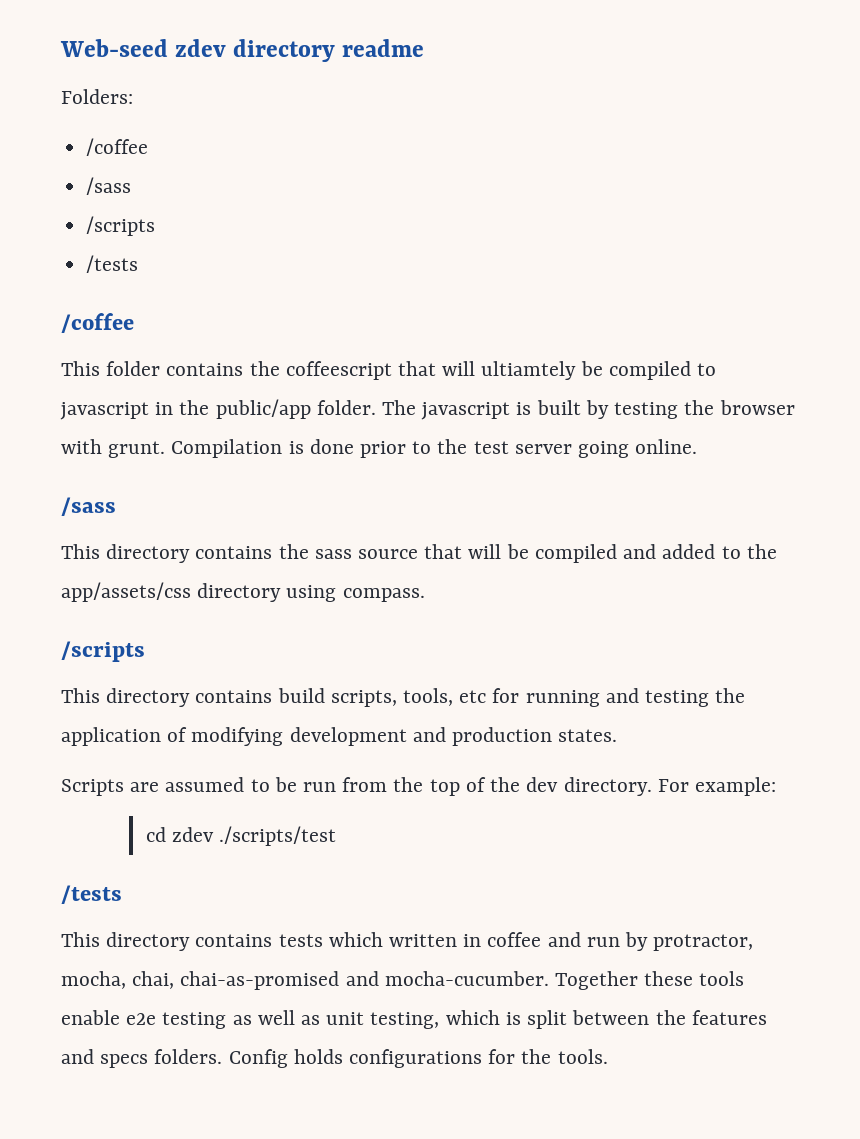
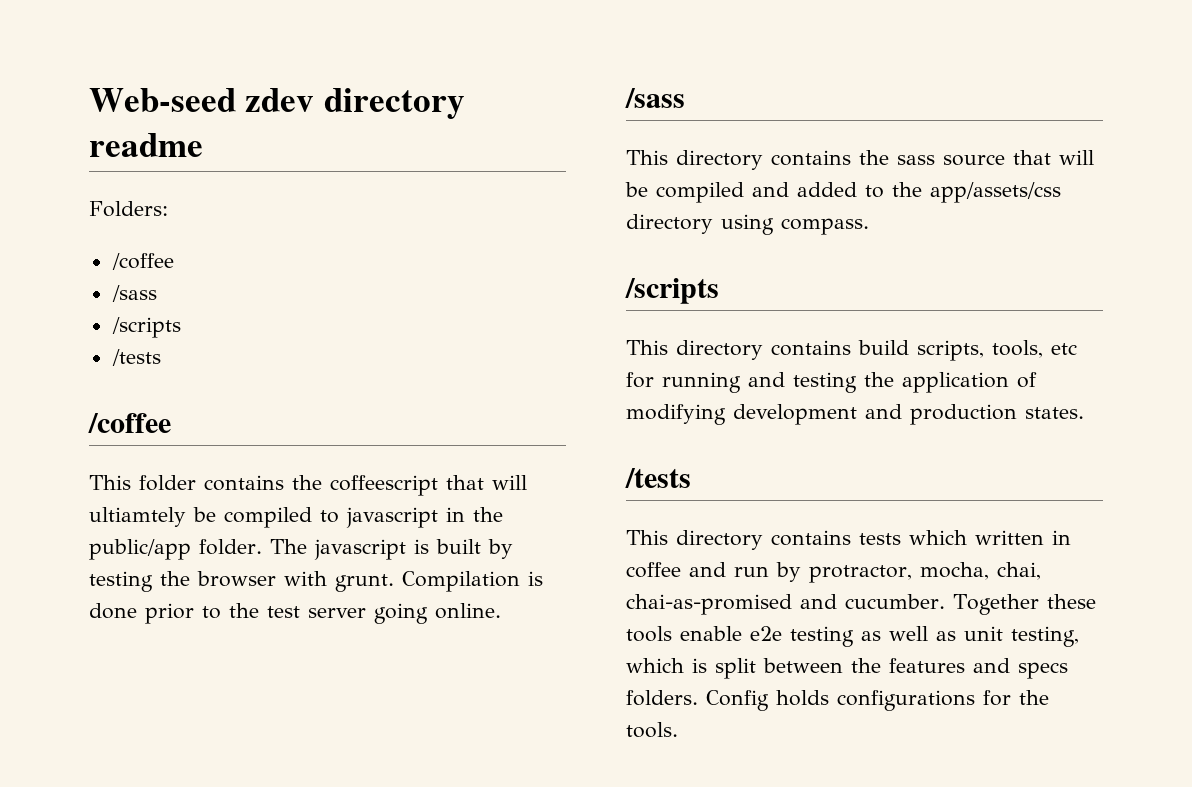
[61,777,776,796] [145,826,336,846] // Scripts are assumed to be run from the top of the dev directory. For example: // cd zdev ./scripts/test -> (1084, 413) none
[384,971,549,986] mocha-cucumber. -> [845,594,945,609] cucumber.

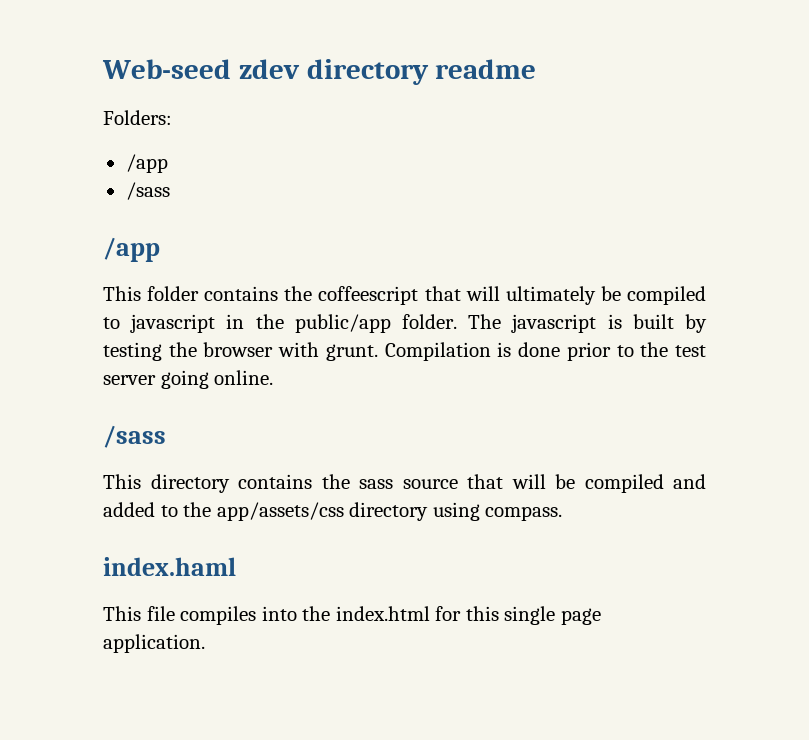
[111,253,174,270] [111,285,157,302] [111,317,181,338] [111,349,161,366] [88,413,171,433] /coffee // /sass // /scripts // /tests // /coffee -> [125,154,168,173] [125,182,170,200] [103,237,160,262] /app // /sass // /app
[89,507,186,527] ultiamtely -> [505,286,596,305] ultimately
[625,278,719,304] [626,340,1077,361] [626,372,1037,393] [626,404,1084,425] [625,468,691,488] [626,530,1071,550] [626,562,1041,583] [626,594,1096,615] [626,626,1079,647] [626,658,1068,679] [626,690,1049,711] [626,722,678,738] /scripts // This directory contains build scripts, tools, etc for running and testing the application of modifying development and production states. // /tests // This directory contains tests which written in coffee and run by protractor, mocha, chai, chai-as-promised and cucumber. Together these tools enable e2e testing as well as unit testing, which is split between the features and specs folders. Config holds configurations for the tools. -> [103,557,236,576] [103,606,601,625] [103,634,205,653] index.haml // This file compiles into the index.html for this single page application.

